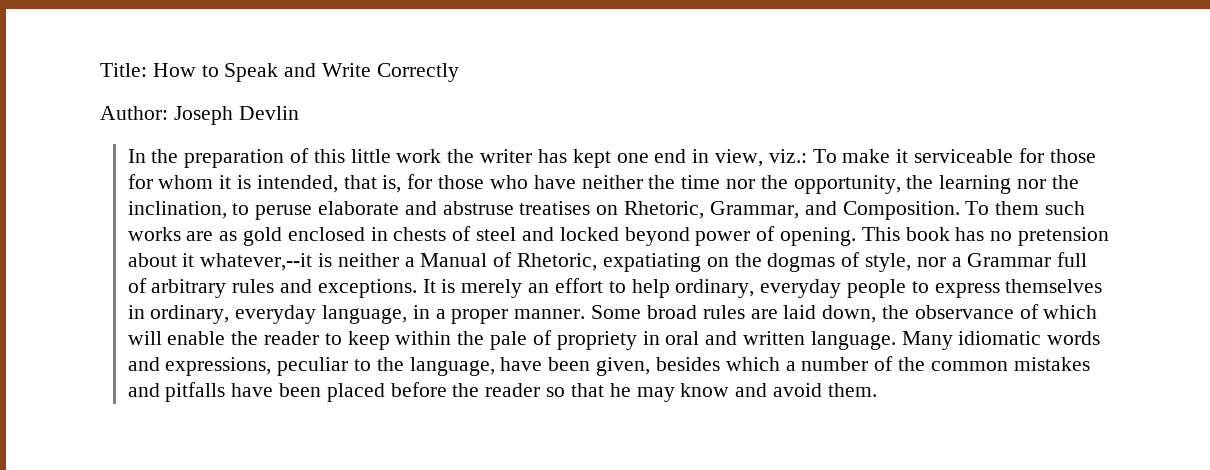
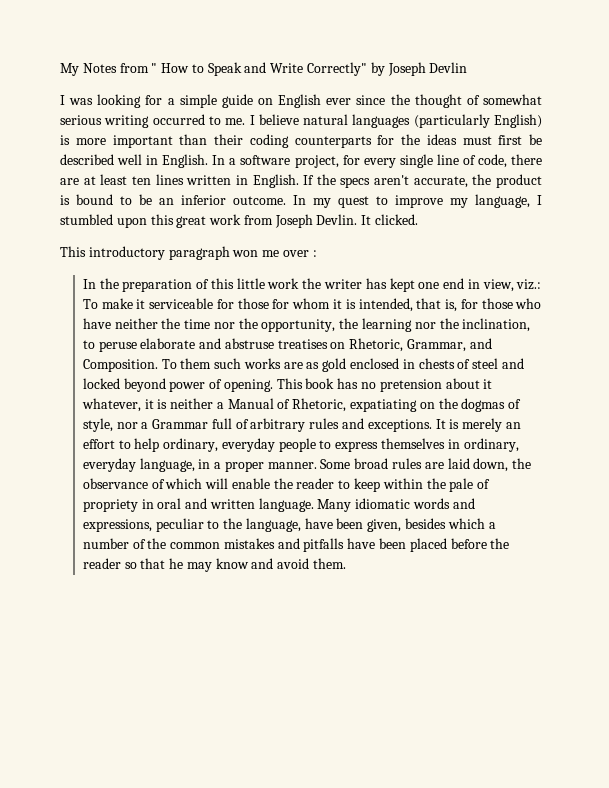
[100,63,147,77] Title: -> [60,63,158,76] My Notes from "
[376,63,459,82] [100,106,168,120] Correctly // Author: -> [307,62,385,76] Correctly" by
(299, 113) none -> [60,94,543,108] [60,114,542,128] [60,134,542,148] [60,154,542,168] [60,174,543,188] [60,194,542,208] [60,214,419,228] [60,246,317,260] // I was looking for a simple guide on English ever since the thought of somewhat serious writing occurred to me. I believe natural languages (particularly English) is more important than their coding counterparts for the ideas must first be described well in English. In a software project, for every single line of code, there are at least ten lines written in English. If the specs aren't accurate, the product is bound to be an inferior outcome. In my quest to improve my language, I stumbled upon this great work from Joseph Devlin. It clicked. // This introductory paragraph won me over :
[200,253,313,271] whatever,--it -> [81,398,154,412] whatever, it

